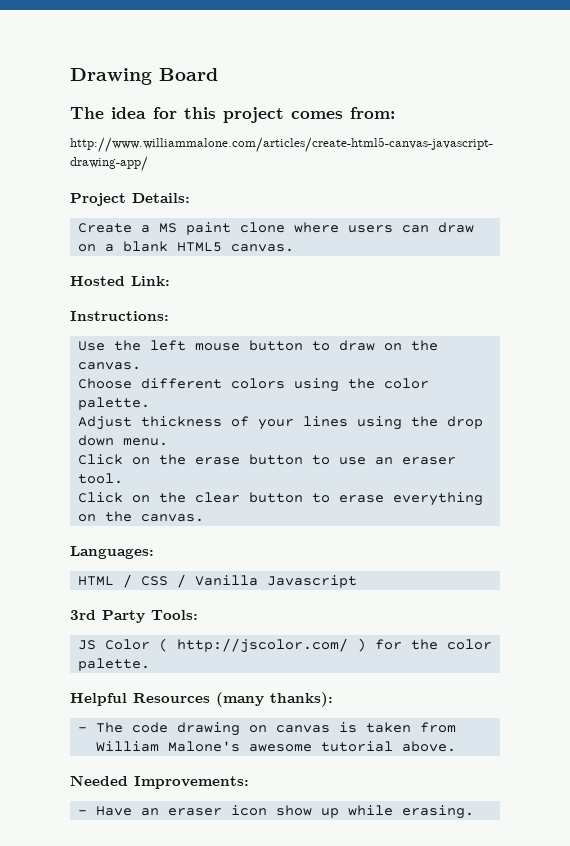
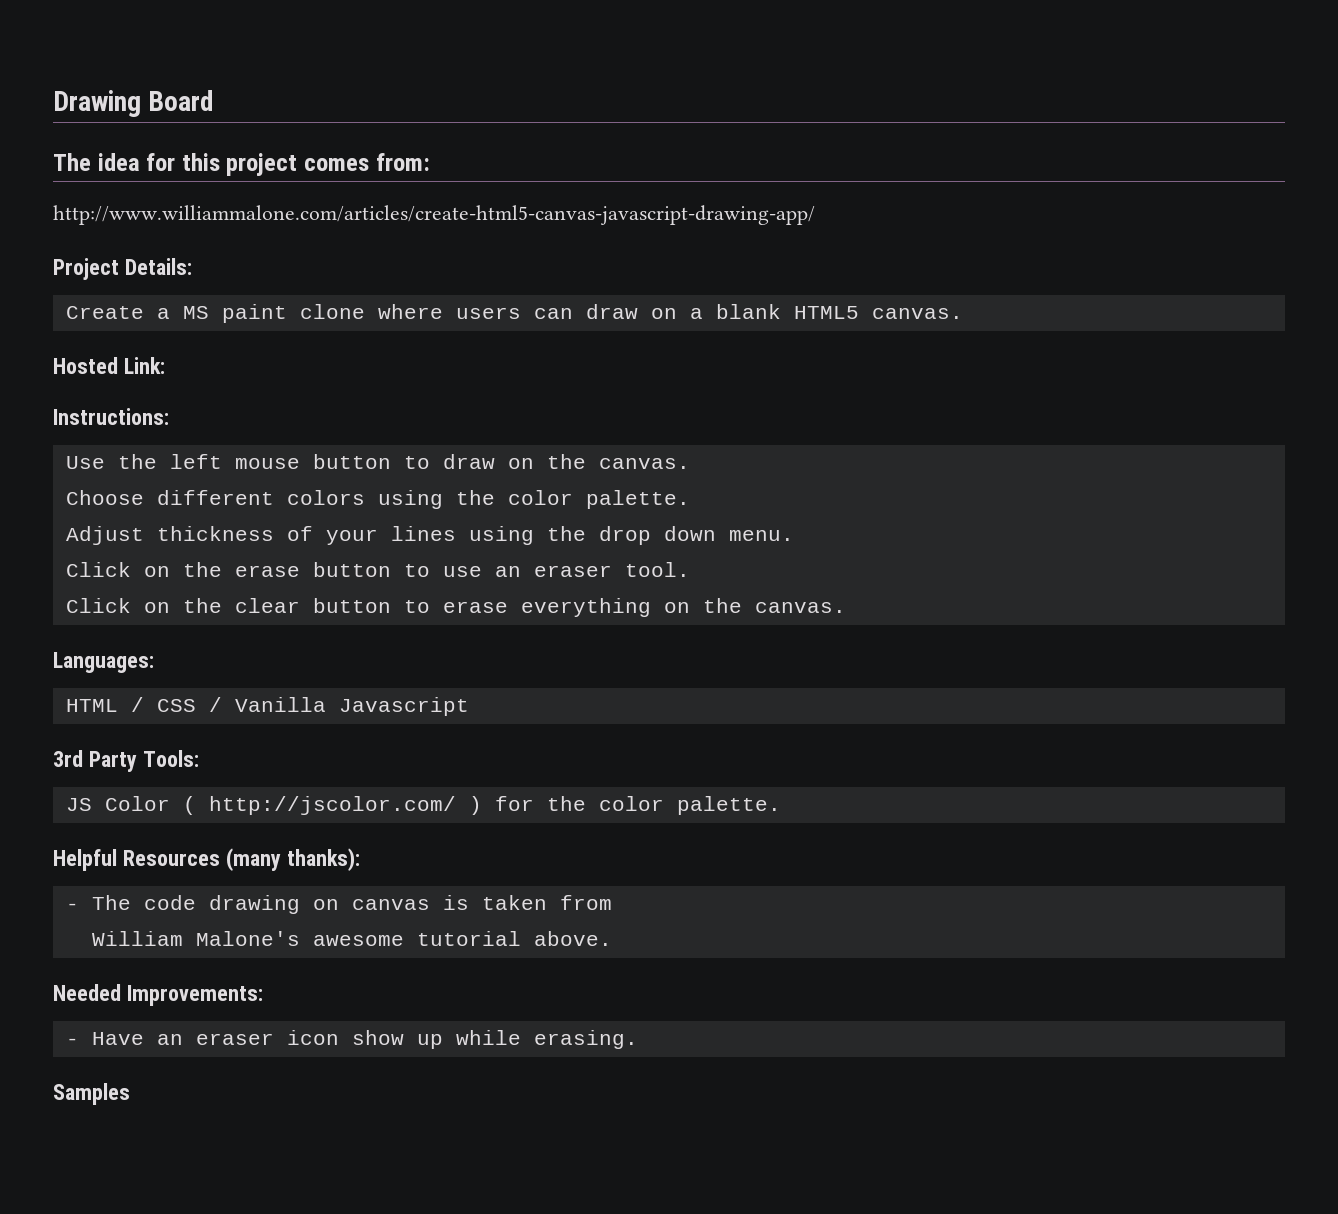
(474, 812) none -> [53,1083,130,1105] // Samples

